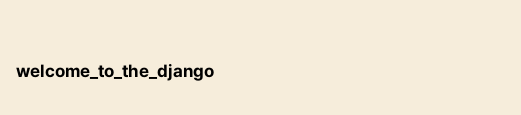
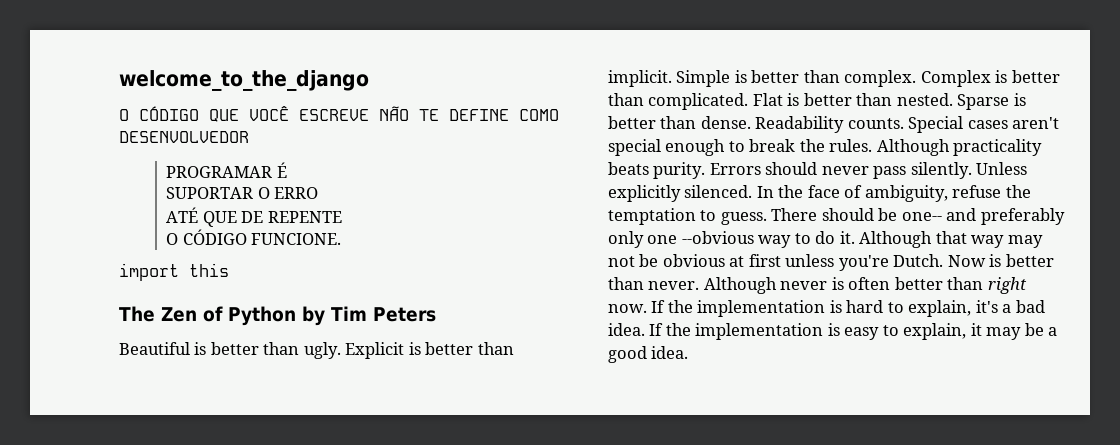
(214, 72) none -> [119,106,559,122] [119,131,249,143] [166,162,287,178] [166,187,319,199] [166,207,342,227] [166,229,342,245] [119,263,229,281] [119,306,436,326] [119,342,514,359] [608,70,1060,87] [608,93,1026,110] [608,116,1060,133] [608,139,1043,156] [608,162,1028,179] [608,185,1031,202] [608,208,1065,225] [608,231,1043,248] [608,254,1054,271] [608,277,1027,294] [608,300,1045,317] [608,323,1058,340] [608,346,689,363] // O CÓDIGO QUE VOCÊ ESCREVE NÃO TE DEFINE COMO DESENVOLVEDOR // PROGRAMAR É // SUPORTAR O ERRO // ATÉ QUE DE REPENTE // O CÓDIGO FUNCIONE. // import this // The Zen of Python by Tim Peters // Beautiful is better than ugly. Explicit is better than implicit. Simple is better than complex. Complex is better than complicated. Flat is better than nested. Sparse is better than dense. Readability counts. Special cases aren't special enough to break the rules. Although practicality beats purity. Errors should never pass silently. Unless explicitly silenced. In the face of ambiguity, refuse the temptation to guess. There should be one-- and preferably only one --obvious way to do it. Although that way may not be obvious at first unless you're Dutch. Now is better than never. Although never is often better than right now. If the implementation is hard to explain, it's a bad idea. If the implementation is easy to explain, it may be a good idea.

